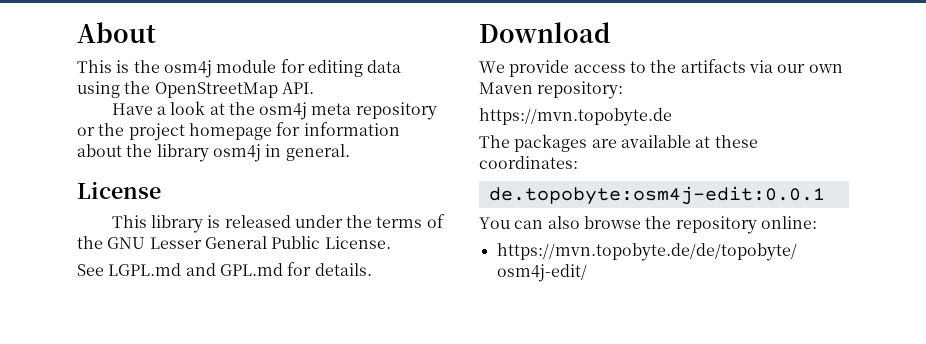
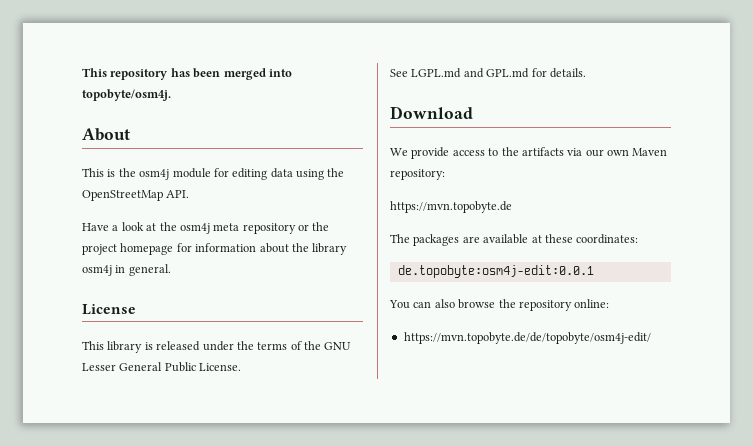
(77, 32) none -> [82,68,292,80] [82,89,171,101] This repository has been merged into topobyte/osm4j. //

